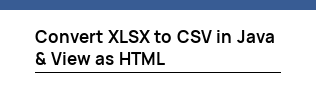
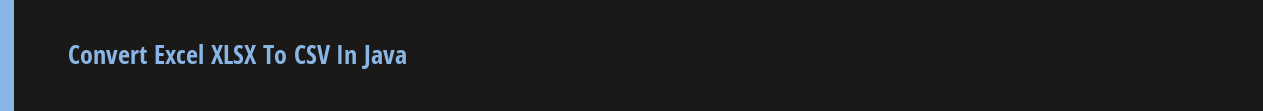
[107,30,275,43] [35,52,165,65] XLSX to CSV in Java & View as HTML -> [153,44,408,69] Excel XLSX To CSV In Java

